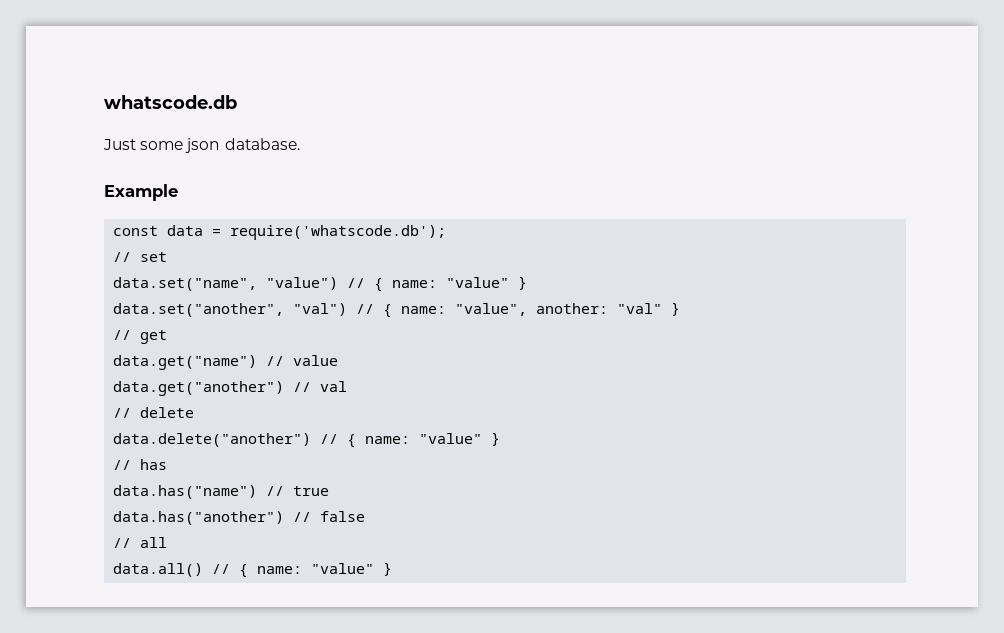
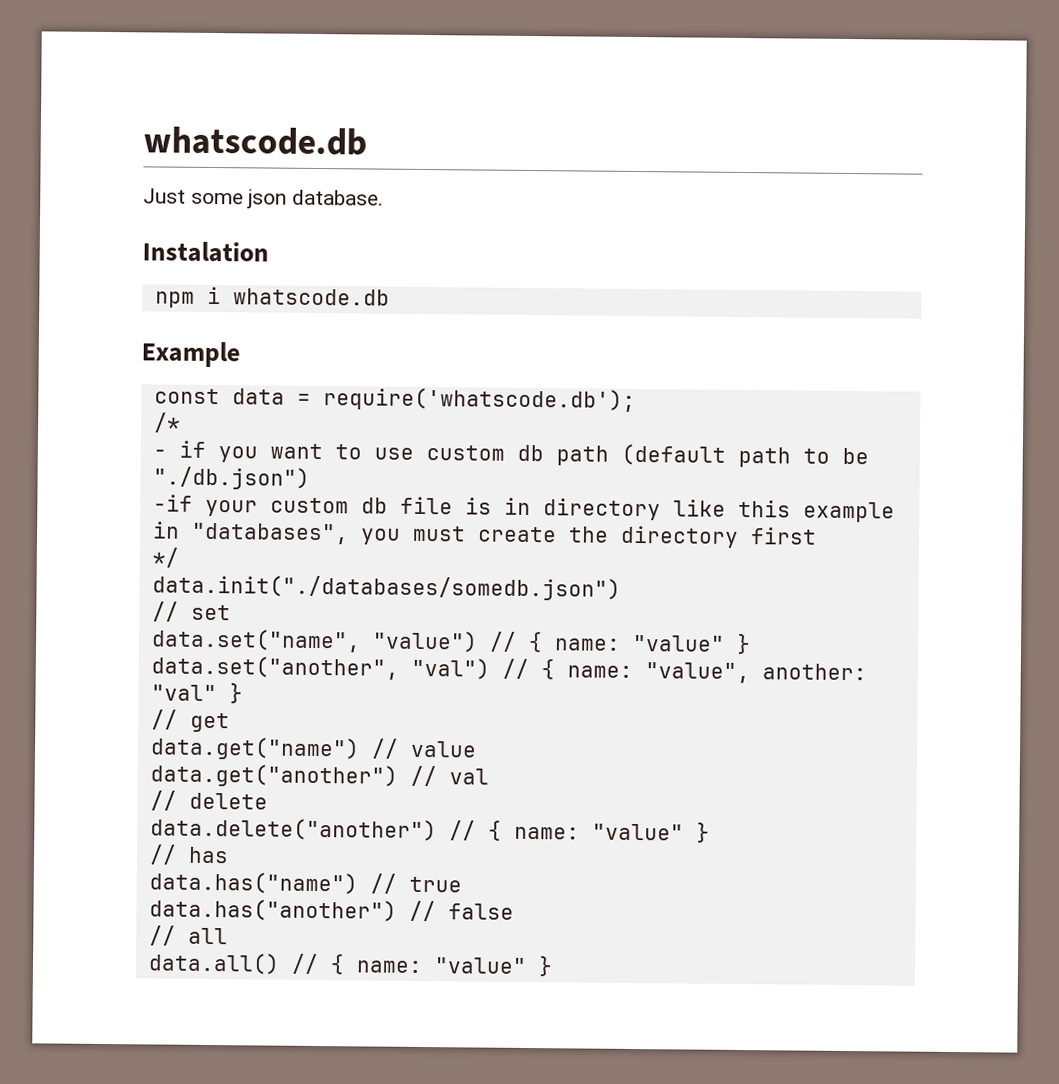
(300, 144) none -> [142,241,269,263] [154,286,390,308] // Instalation // npm i whatscode.db
(447, 232) none -> [153,412,181,433] [152,440,869,468] [152,466,310,490] [152,494,895,523] [152,521,817,548] [151,547,179,568] [151,574,621,601] // /* // - if you want to use custom db path (default path to be "./db.json") // -if your custom db file is in directory like this example in "databases", you must create the directory first // */ // data.init("./databases/somedb.json")

